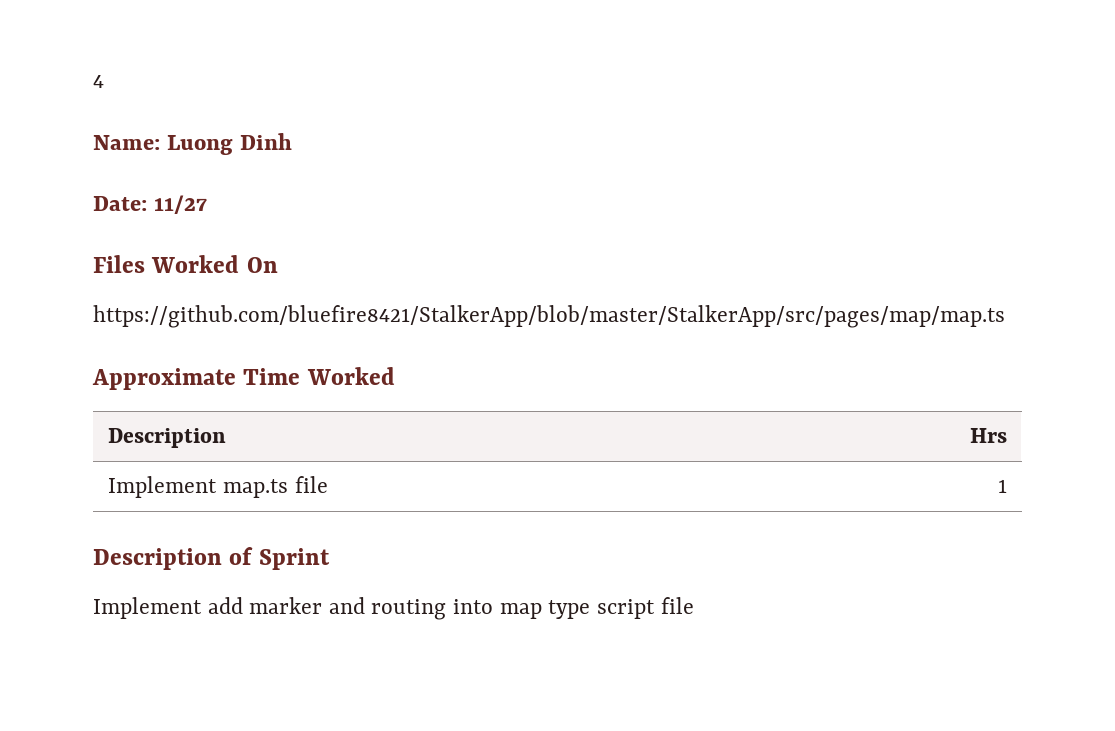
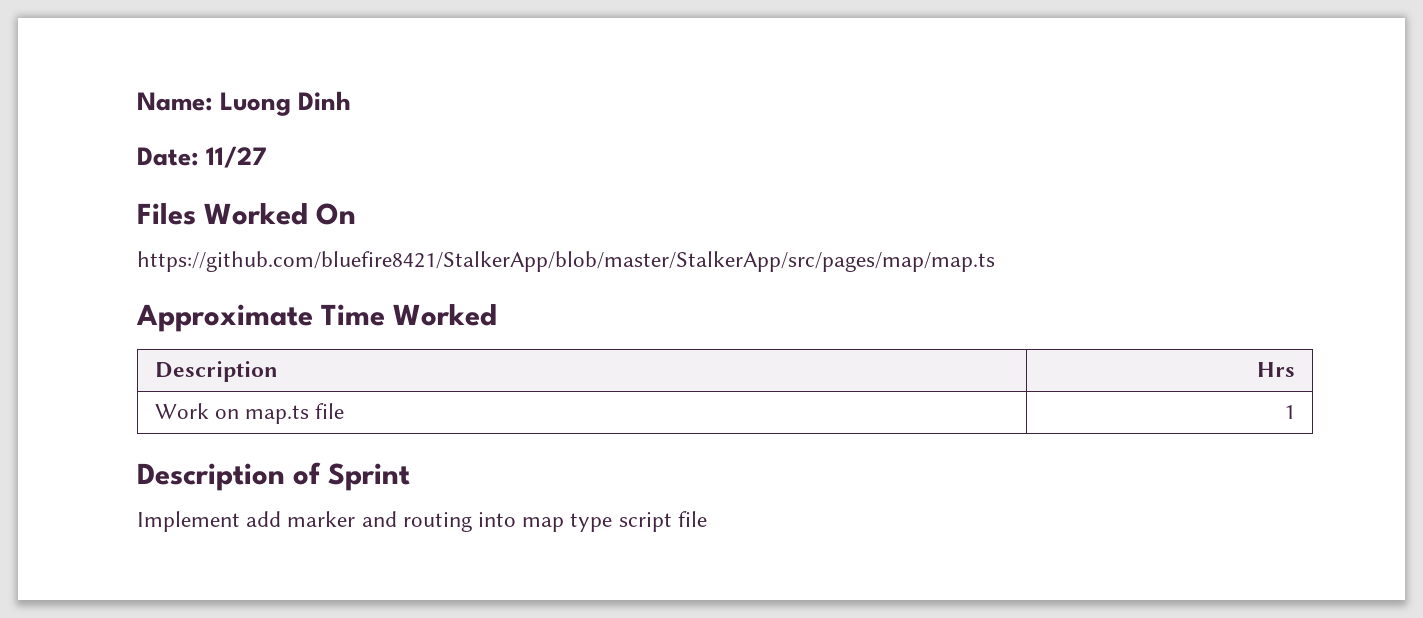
[93,75,104,88] 4 // -> (137, 101) none
[108,476,218,498] Implement -> [154,403,239,419] Work on

